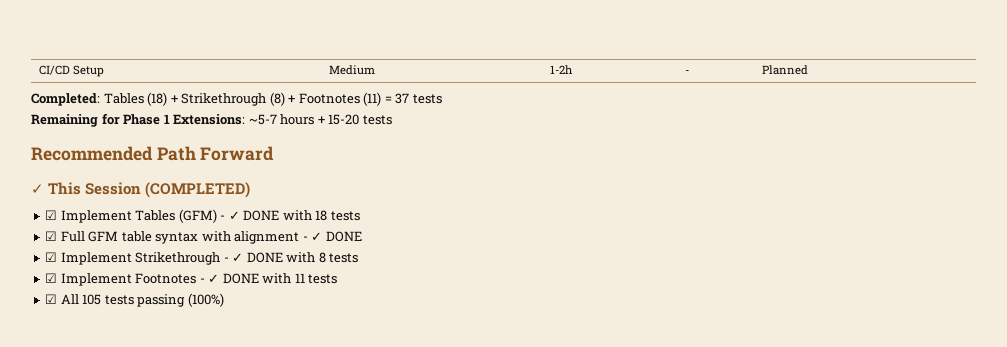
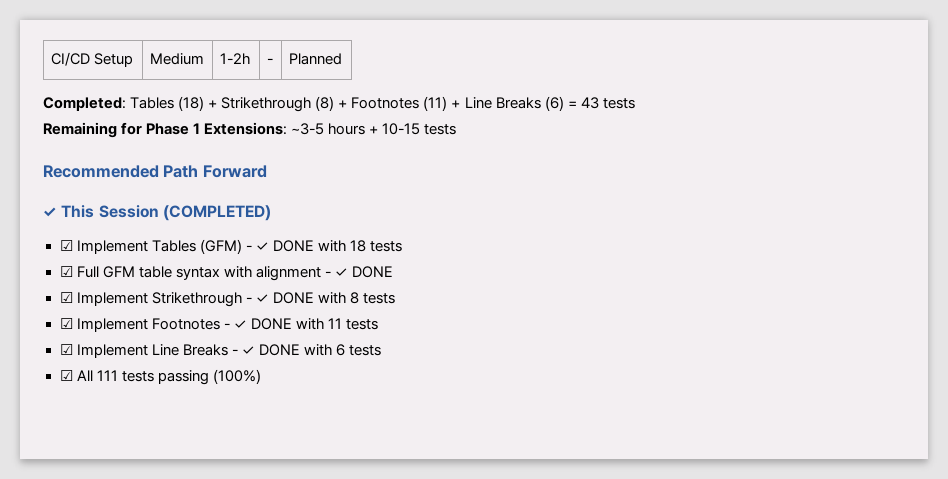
[384,93,410,104] = 37 -> [451,96,599,111] + Line Breaks (6) = 43
[248,114,277,125] ~5-7 -> [291,123,325,135] ~3-5
[328,114,360,125] 15-20 -> [382,123,421,135] 10-15
(338, 279) none -> [59,344,381,358] // ☑ Implement Line Breaks - ✓ DONE with 6 tests
[82,294,102,305] 105 -> [96,370,118,381] 111

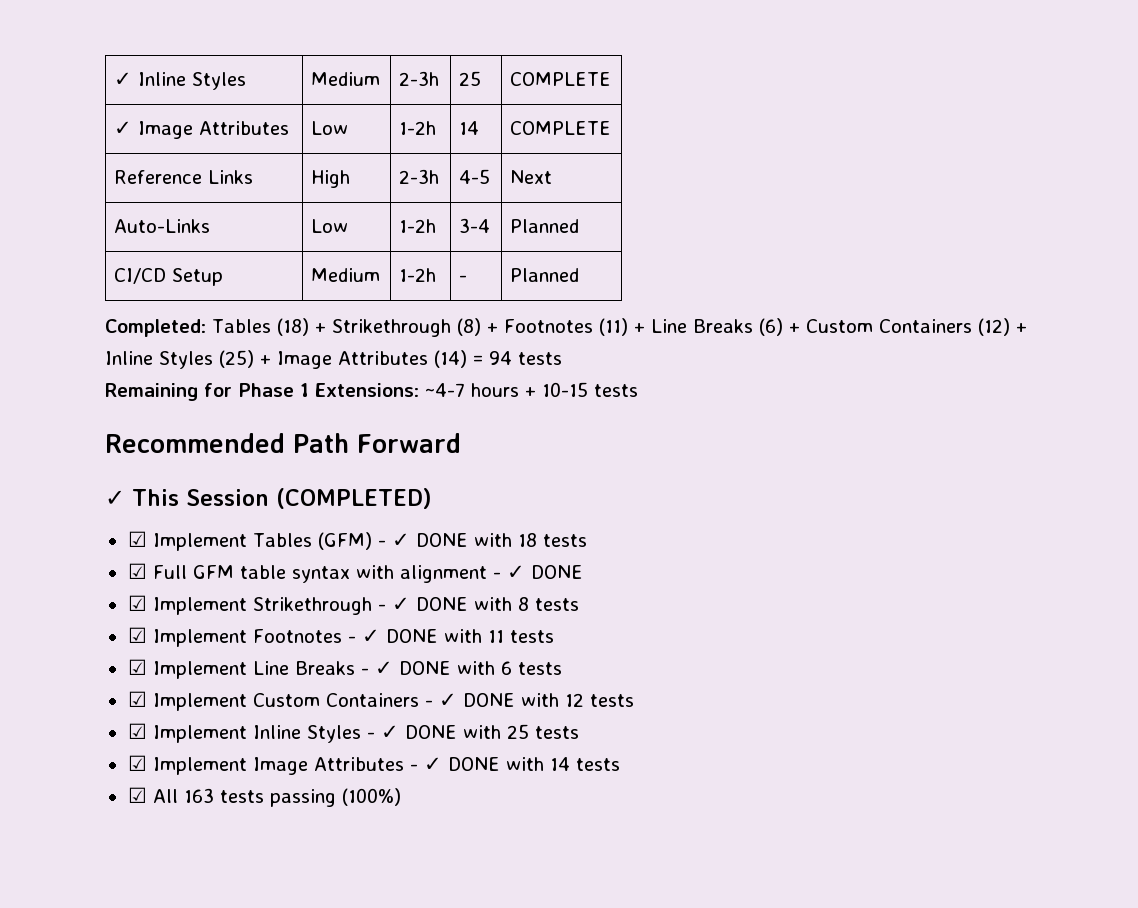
(50, 59) none -> [114,72,247,90] [311,72,381,86] [399,71,440,86] [459,71,482,86] [510,72,612,86] [114,121,290,139] [311,121,349,135] [399,121,437,135] [459,121,480,135] [510,121,612,135] [114,170,254,184] [311,170,351,188] [399,169,440,184] [459,169,491,184] [510,170,553,184] [114,219,211,233] [311,219,349,233] [399,219,437,233] [459,218,491,233] [510,219,580,233] ✓ Inline Styles | Medium | 2-3h | 25 | COMPLETE // ✓ Image Attributes | Low | 1-2h | 14 | COMPLETE // Reference Links | High | 2-3h | 4-5 | Next // Auto-Links | Low | 1-2h | 3-4 | Planned //
[567,97,599,109] = 43 -> [788,318,1027,336] [105,350,512,369] + Custom Containers (12) + Inline Styles (25) + Image Attributes (14) = 94
[291,123,325,135] ~3-5 -> [425,383,465,397] ~4-7
(381, 350) none -> [127,691,634,711] [127,723,579,743] [127,755,620,775] // ☑ Implement Custom Containers - ✓ DONE with 12 tests // ☑ Implement Inline Styles - ✓ DONE with 25 tests // ☑ Implement Image Attributes - ✓ DONE with 14 tests
[96,370,118,381] 111 -> [183,788,214,803] 163

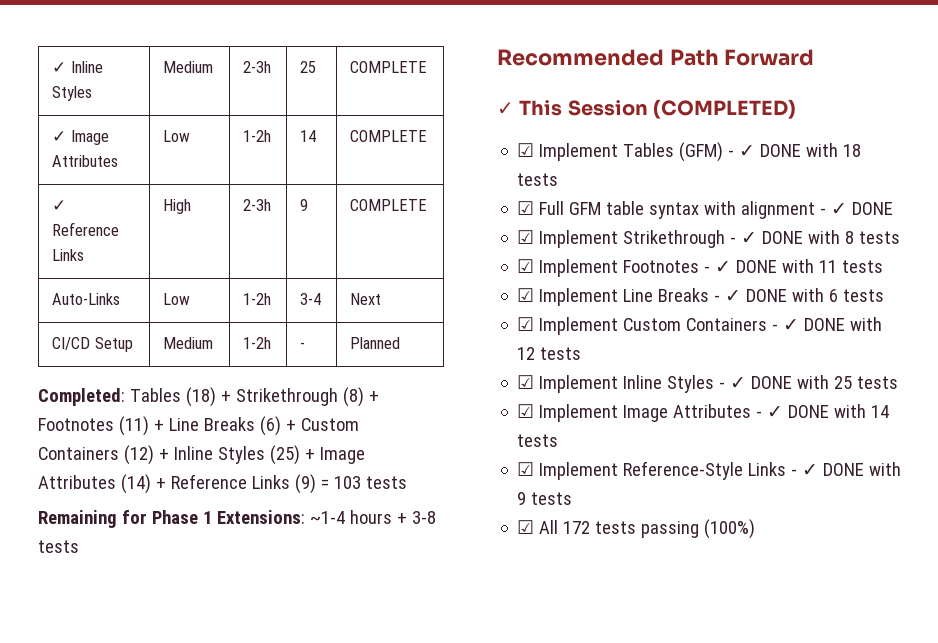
(612, 128) none -> [52,200,67,211] ✓
[459,169,491,184] [510,170,553,184] 4-5 | Next -> [300,199,309,211] [350,199,428,211] 9 | COMPLETE
[510,219,580,233] Planned -> [350,293,382,305] Next
[473,351,512,365] = 94 -> [155,474,361,494] + Reference Links (9) = 103
[425,383,465,397] ~4-7 -> [309,511,345,524] ~1-4
[542,382,588,397] 10-15 -> [411,511,436,524] 3-8
(620, 764) none -> [517,461,902,480] [517,492,573,505] // ☑ Implement Reference-Style Links - ✓ DONE with 9 tests
[183,788,214,803] 163 -> [563,521,591,534] 172

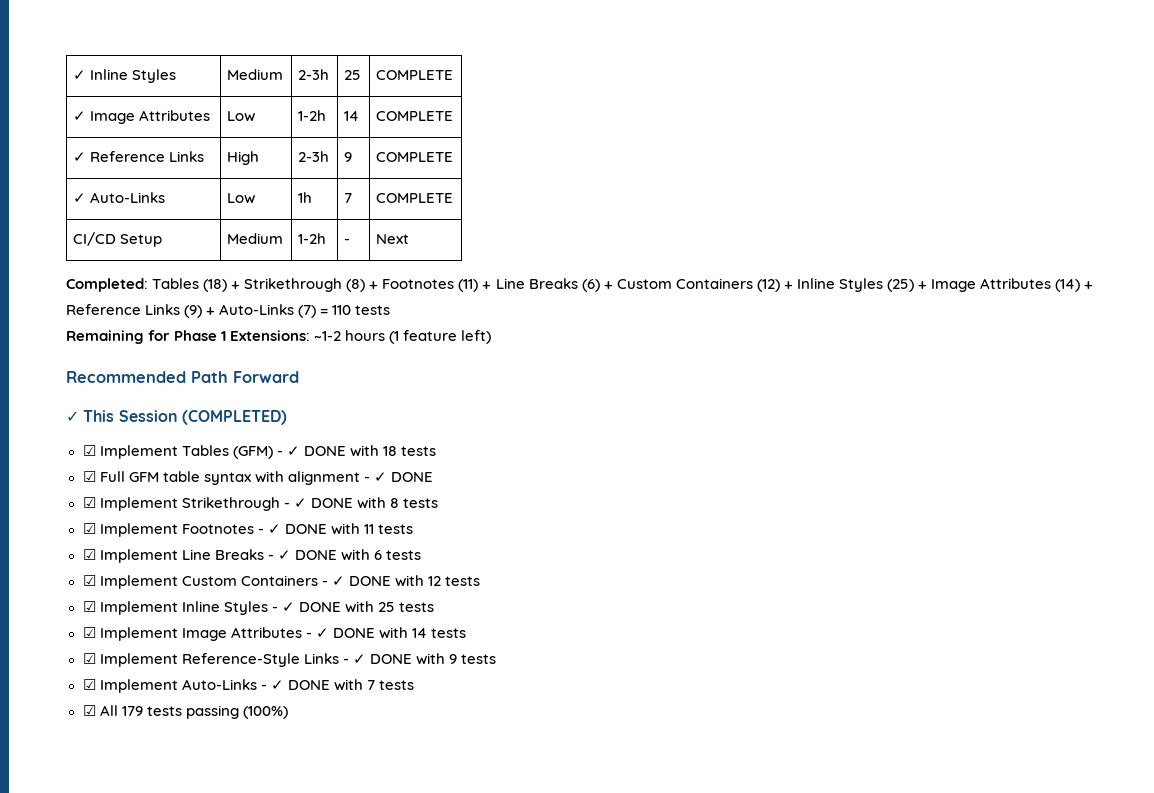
(428, 205) none -> [73,193,87,203] ✓
[243,293,272,305] [300,293,322,305] [350,293,382,305] 1-2h | 3-4 | Next -> [298,192,313,203] [344,193,353,203] [376,193,454,203] 1h | 7 | COMPLETE
[350,337,401,349] Planned -> [376,234,410,244] Next
[320,476,361,489] = 103 -> [206,304,352,318] + Auto-Links (7) = 110
[309,510,436,524] [38,540,79,553] ~1-4 hours + 3-8 tests -> [314,330,492,344] ~1-2 hours (1 feature left)
(573, 498) none -> [82,679,414,693] // ☑ Implement Auto-Links - ✓ DONE with 7 tests
[563,521,591,534] 172 -> [121,706,143,716] 179

